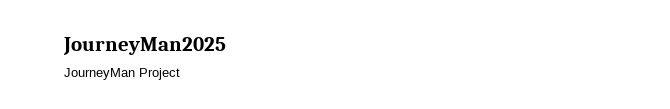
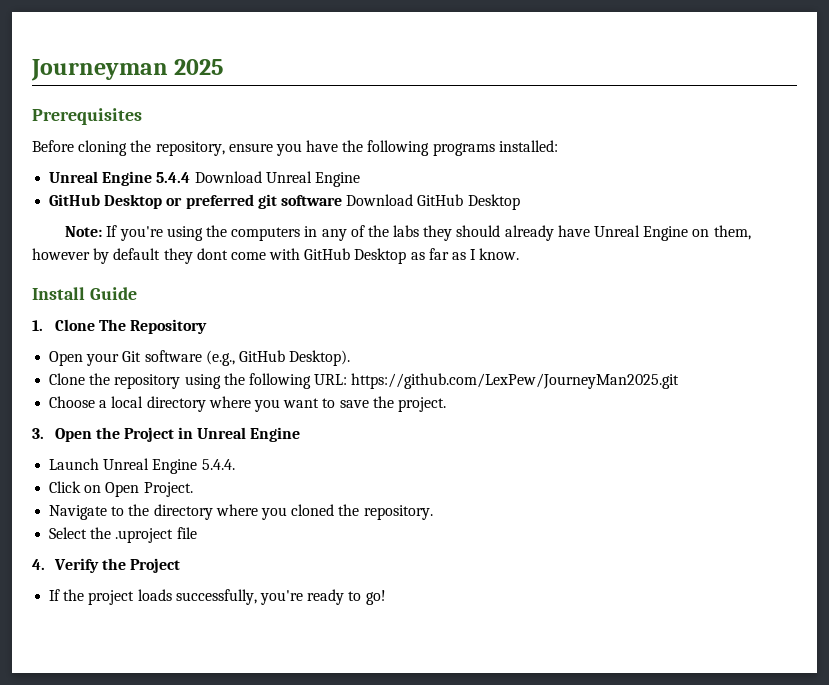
[63,37,226,55] [64,68,180,80] JourneyMan2025 // JourneyMan Project -> [31,59,224,81] [32,108,142,125] [32,140,558,156] [49,171,360,187] [49,194,520,210] [65,225,751,241] [32,248,520,264] [32,287,137,300] [32,319,207,334] [49,350,351,366] [49,373,680,389] [49,396,446,412] [32,427,301,442] [49,458,235,474] [49,481,193,497] [49,504,433,520] [49,527,197,543] [32,558,180,573] [49,589,386,605] Journeyman 2025 // Prerequisites // Before cloning the repository, ensure you have the following programs installed: // Unreal Engine 5.4.4 Download Unreal Engine // GitHub Desktop or preferred git software Download GitHub Desktop // Note: If you're using the computers in any of the labs they should already have Unreal Engine on them, however by default they dont come with GitHub Desktop as far as I know. // Install Guide // 1. Clone The Repository // Open your Git software (e.g., GitHub Desktop). // Clone the repository using the following URL: https://github.com/LexPew/JourneyMan2025.git // Choose a local directory where you want to save the project. // 3. Open the Project in Unreal Engine // Launch Unreal Engine 5.4.4. // Click on Open Project. // Navigate to the directory where you cloned the repository. // Select the .uproject file // 4. Verify the Project // If the project loads successfully, you're ready to go!

